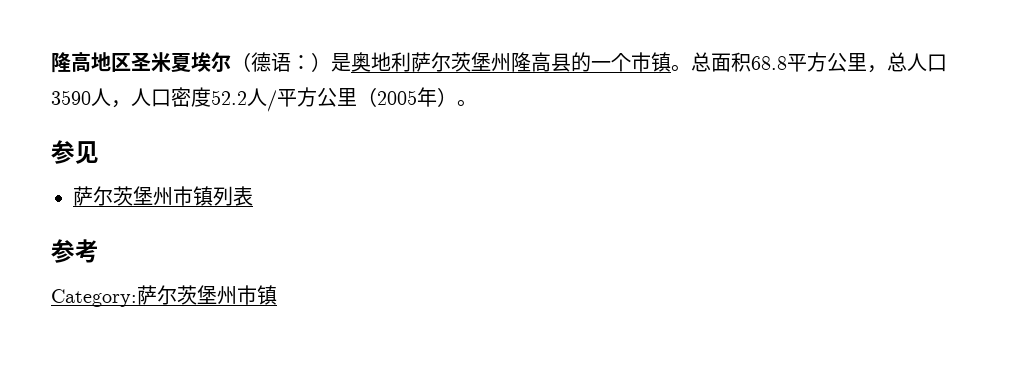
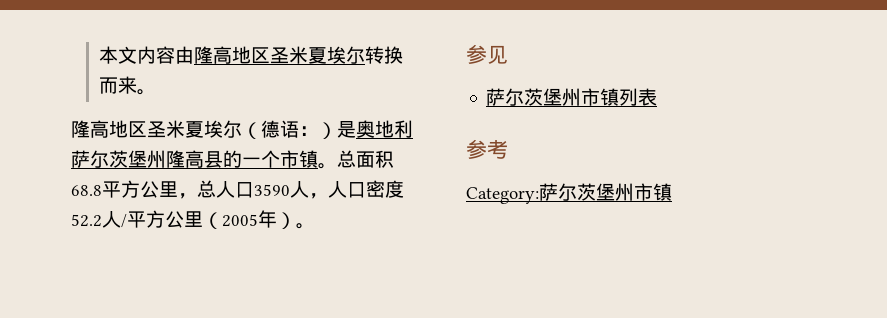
(51, 62) none -> [98,46,403,64] [98,76,156,95] 本文内容由隆高地区圣米夏埃尔转换而来。 //

